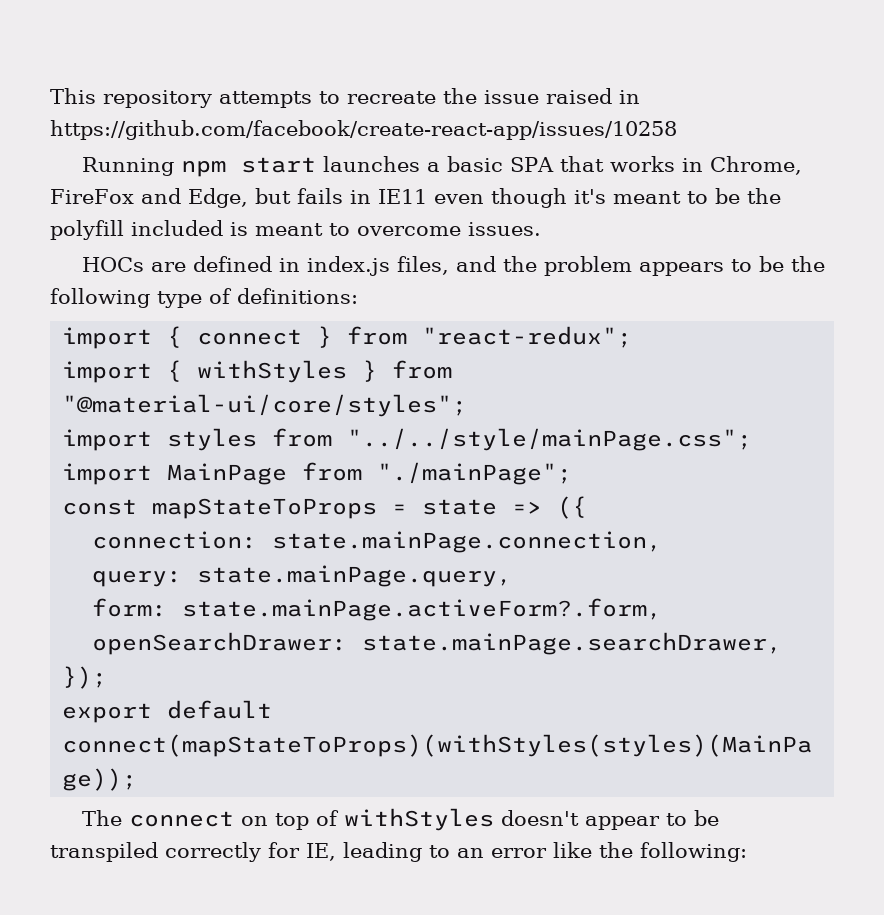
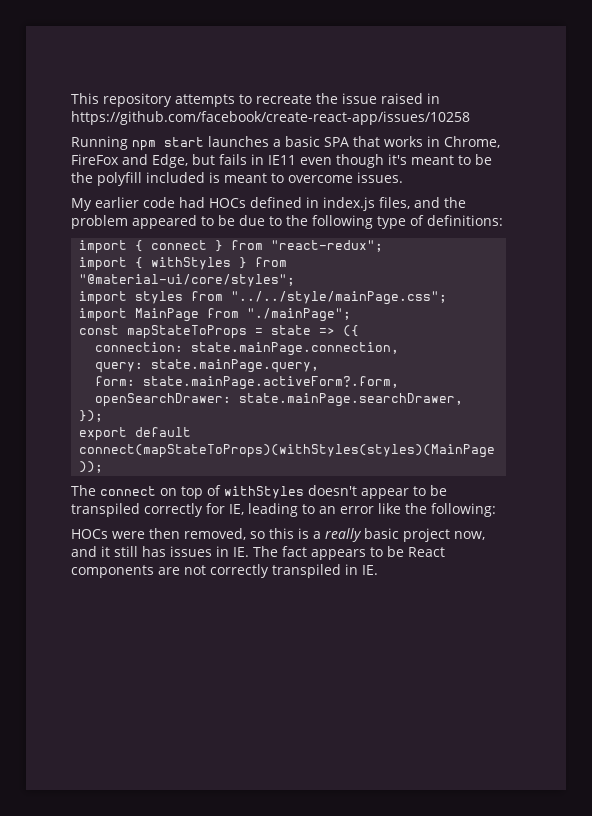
[82,257,187,272] HOCs are -> [71,197,246,211] My earlier code had HOCs
[639,256,785,276] appears to be -> [132,215,282,229] appeared to be due to
(747, 852) none -> [71,528,485,542] [71,546,445,560] [71,564,378,578] // HOCs were then removed, so this is a really basic project now, and it still has issues in IE. The fact appears to be React components are not correctly transpiled in IE.

